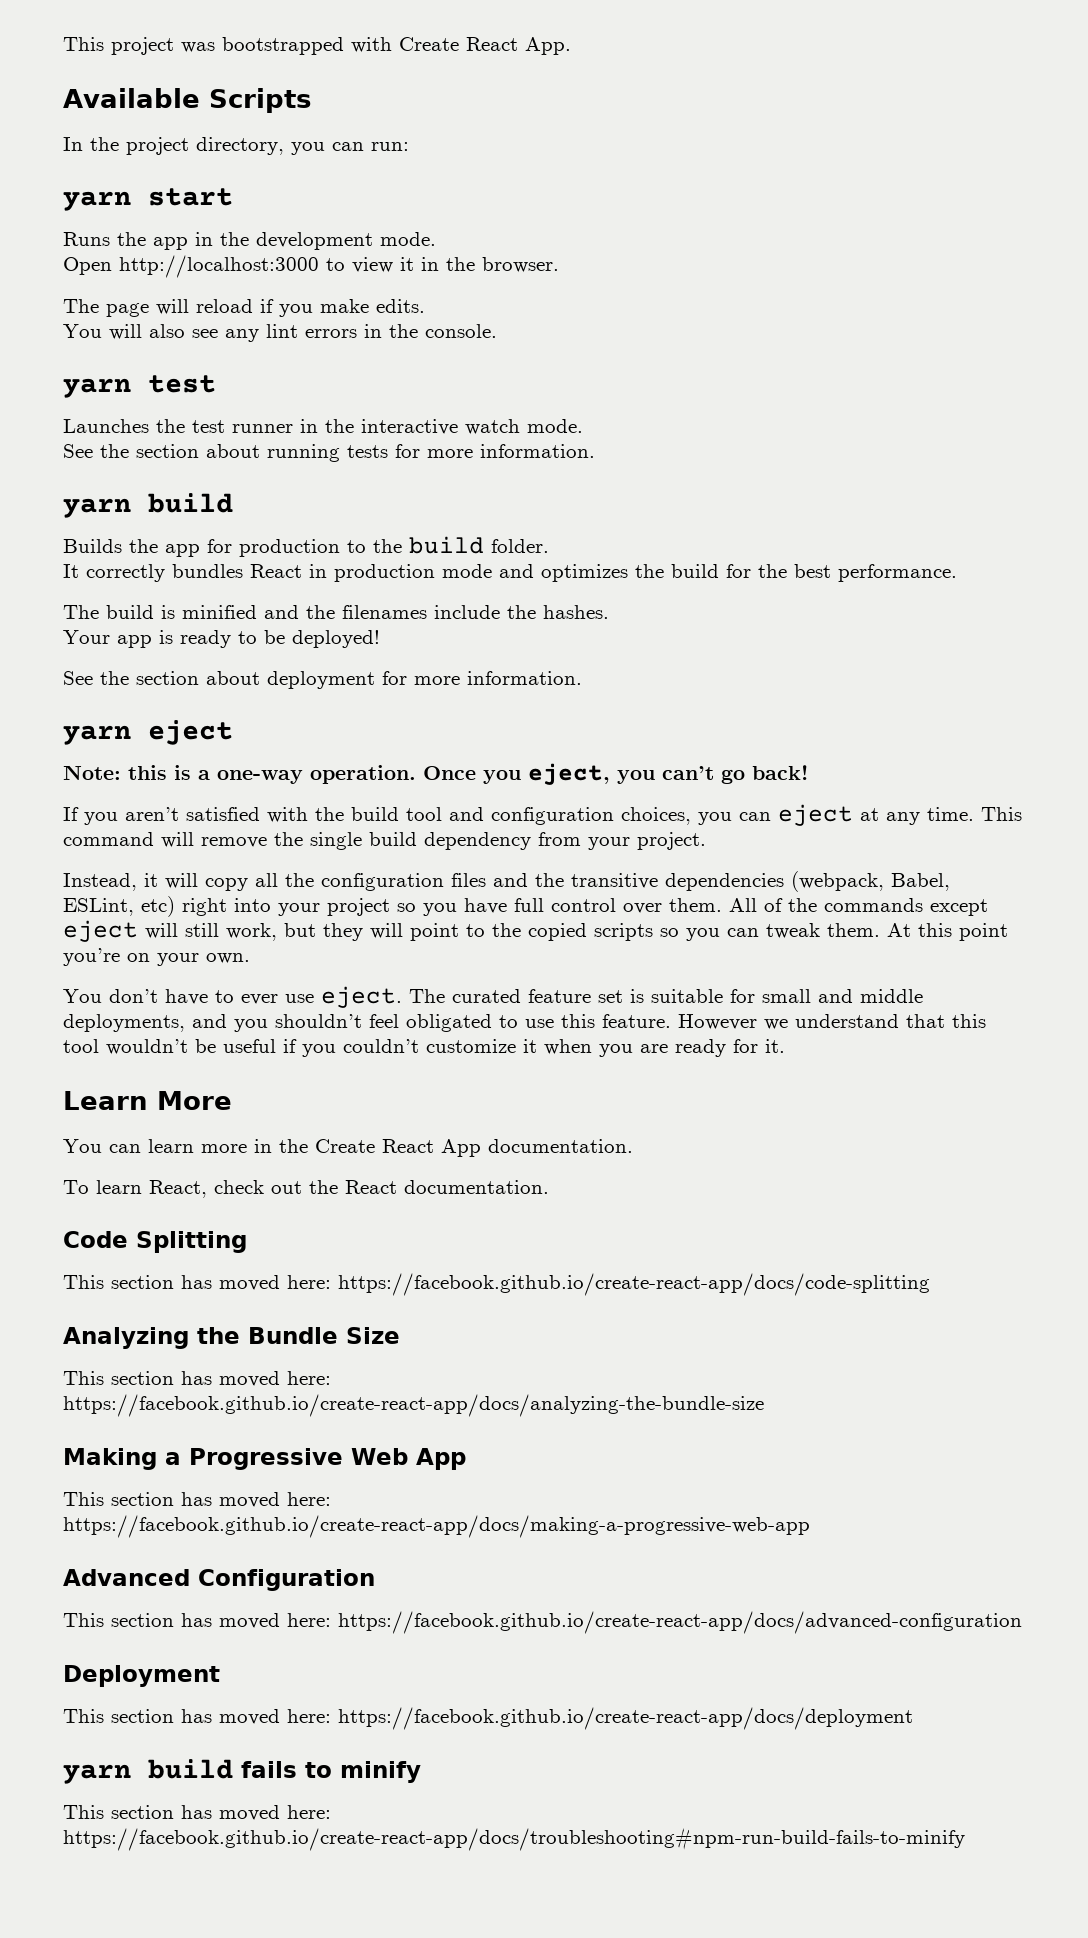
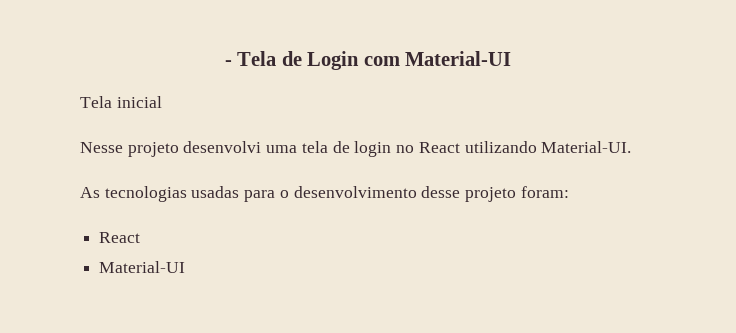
[63,37,571,55] [63,88,311,113] [63,137,409,155] [63,188,233,211] [63,232,436,250] [63,255,559,278] [63,299,425,317] [63,324,497,342] [63,375,216,398] [63,419,583,435] [63,444,595,462] [63,493,233,518] [63,536,549,557] [63,564,957,582] [63,605,609,619] [63,630,380,648] [63,671,582,689] [63,720,233,745] [63,763,808,785] [63,804,1022,826] [63,832,706,850] [63,871,950,892] [63,896,988,917] [63,920,1008,942] [63,948,250,966] [63,986,923,1008] [63,1014,986,1032] [63,1039,785,1057] [63,1091,232,1110] [63,1139,633,1157] [63,1180,549,1198] [63,1231,247,1253] [63,1273,930,1296] [63,1327,400,1349] [63,1371,331,1387] [63,1394,764,1417] [63,1448,466,1470] [63,1492,331,1508] [63,1515,810,1538] [63,1569,375,1591] [63,1611,1022,1634] [63,1665,220,1687] [63,1707,913,1730] [63,1759,421,1784] [63,1805,331,1821] [63,1827,965,1851] This project was bootstrapped with Create React App. // Available Scripts // In the project directory, you can run: // yarn start // Runs the app in the development mode. // Open http://localhost:3000 to view it in the browser. // The page will reload if you make edits. // You will also see any lint errors in the console. // yarn test // Launches the test runner in the interactive watch mode. // See the section about running tests for more information. // yarn build // Builds the app for production to the build folder. // It correctly bundles React in production mode and optimizes the build for the best performance. // The build is minified and the filenames include the hashes. // Your app is ready to be deployed! // See the section about deployment for more information. // yarn eject // Note: this is a one-way operation. Once you eject, you can’t go back! // If you aren’t satisfied with the build tool and configuration choices, you can eject at any time. This command will remove the single build dependency from your project. // Instead, it will copy all the configuration files and the transitive dependencies (webpack, Babel, ESLint, etc) right into your project so you have full control over them. All of the commands except eject will still work, but they will point to the copied scripts so you can tweak them. At this point you’re on your own. // You don’t have to ever use eject. The curated feature set is suitable for small and middle deployments, and you shouldn’t feel obligated to use this feature. However we understand that this tool wouldn’t be useful if you couldn’t customize it when you are ready for it. // Learn More // You can learn more in the Create React App documentation. // To learn React, check out the React documentation. // Code Splitting // This section has moved here: https://facebook.github.io/create-react-app/docs/code-splitting // Analyzing the Bundle Size // This section has moved here: https://facebook.github.io/create-react-app/docs/analyzing-the-bundle-size // Making a Progressive Web App // This section has moved here: https://facebook.github.io/create-react-app/docs/making-a-progressive-web-app // Advanced Configuration // This section has moved here: https://facebook.github.io/create-react-app/docs/advanced-configuration // Deployment // This section has moved here: https://facebook.github.io/create-react-app/docs/deployment // yarn build fails to minify // This section has moved here: https://facebook.github.io/create-react-app/docs/troubleshooting#npm-run-build-fails-to-minify -> [224,51,512,70] [80,96,162,108] [80,141,632,157] [80,186,569,202] [99,232,141,243] [99,261,186,273] - Tela de Login com Material-UI // Tela inicial // Nesse projeto desenvolvi uma tela de login no React utilizando Material-UI. // As tecnologias usadas para o desenvolvimento desse projeto foram: // React // Material-UI

